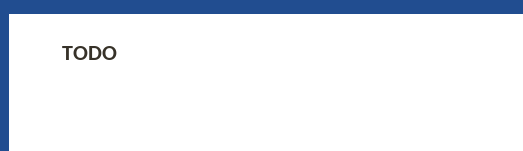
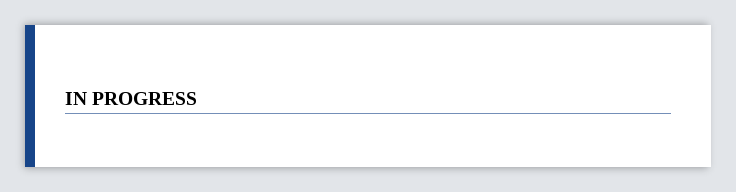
[62,46,117,60] TODO -> [65,92,198,105] IN PROGRESS

